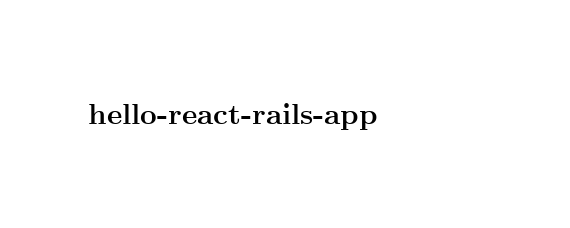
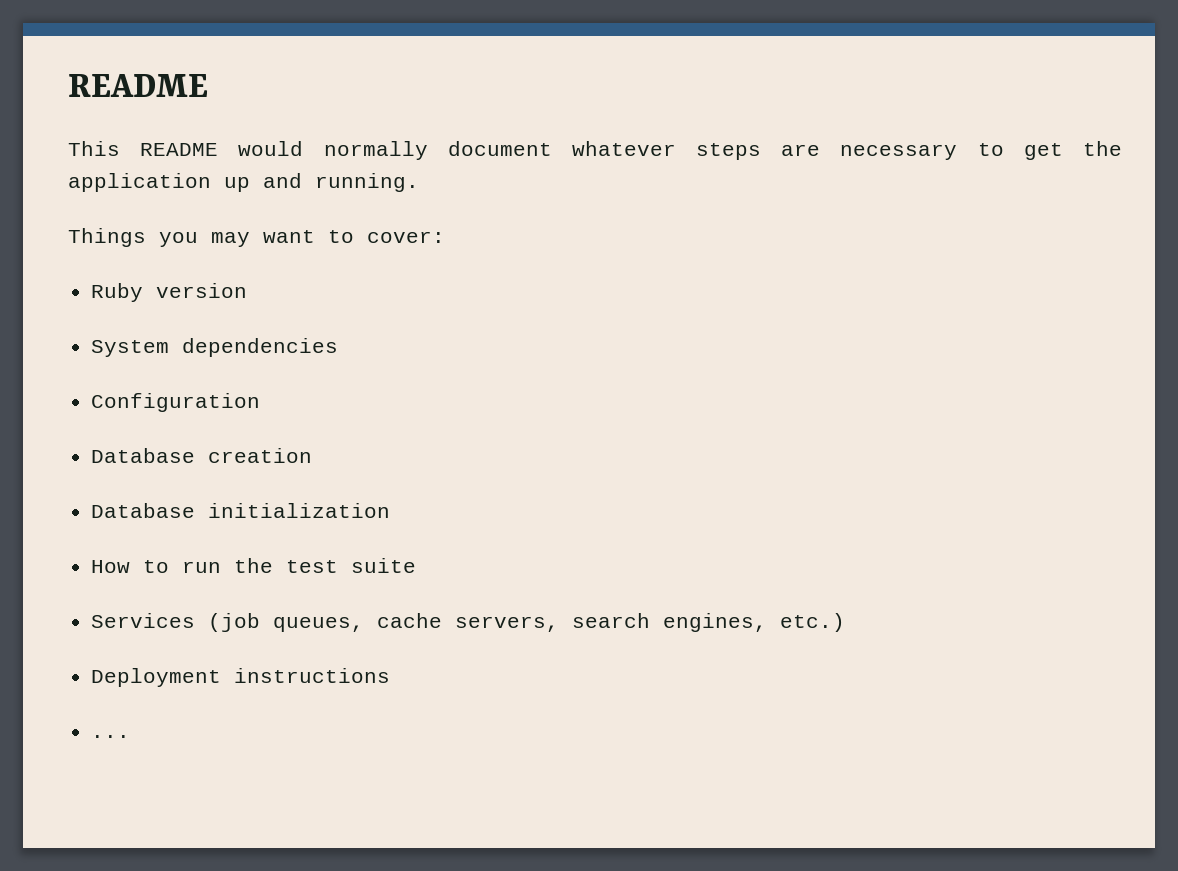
[88,103,378,130] hello-react-rails-app -> [68,74,208,97] [68,141,1122,160] [68,173,419,192] [68,228,445,247] [91,283,248,302] [91,338,339,357] [91,393,261,412] [91,448,313,463] [91,503,391,518] [91,558,417,573] [91,613,846,632] [91,668,391,687] [91,735,131,738] README // This README would normally document whatever steps are necessary to get the application up and running. // Things you may want to cover: // Ruby version // System dependencies // Configuration // Database creation // Database initialization // How to run the test suite // Services (job queues, cache servers, search engines, etc.) // Deployment instructions // ...

